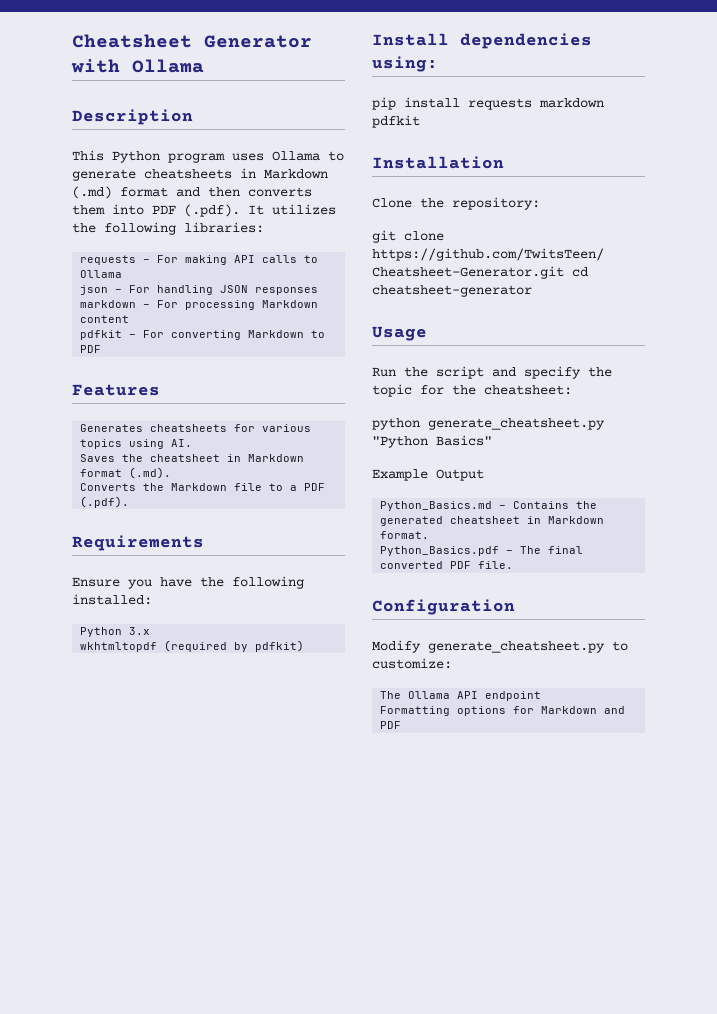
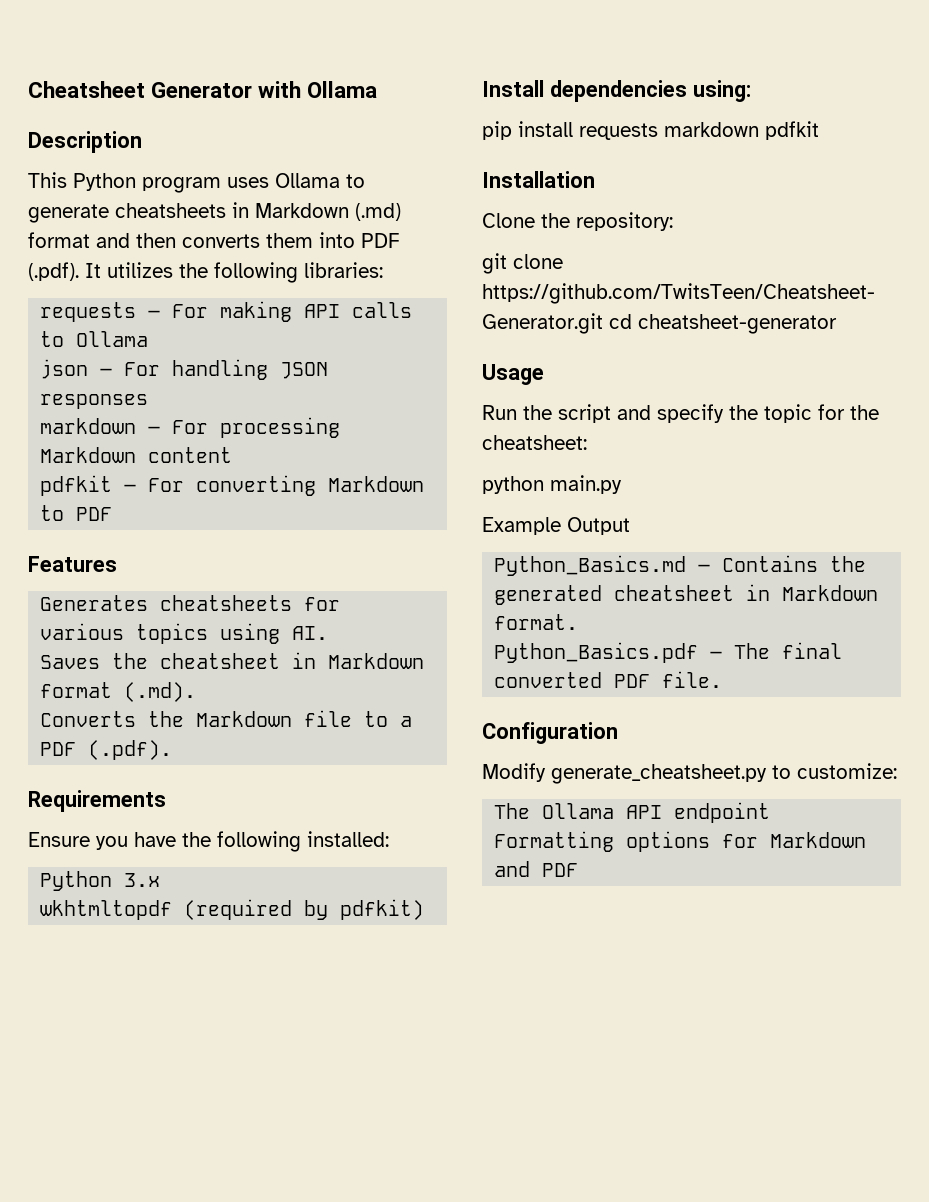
[428,418,605,430] [372,435,492,448] generate_cheatsheet.py "Python Basics" -> [550,475,622,494] main.py

